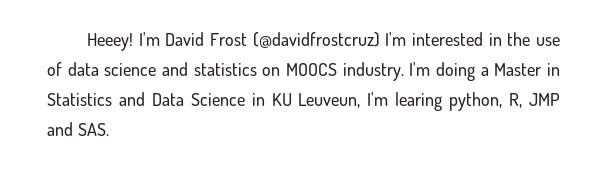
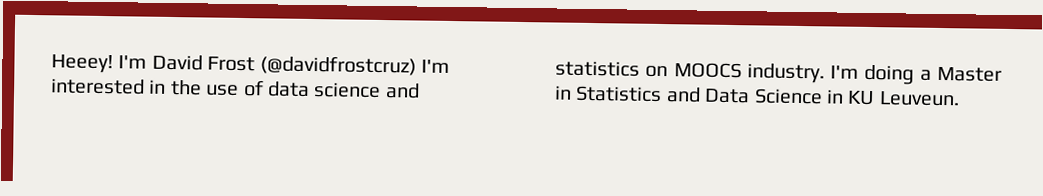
[298,92,561,111] [47,122,109,136] Leuveun, I'm learing python, R, JMP and SAS. -> [878,91,960,107] Leuveun.

